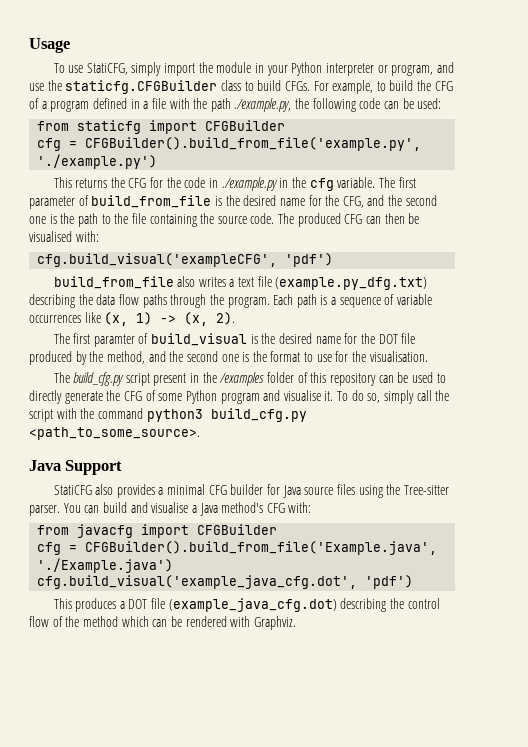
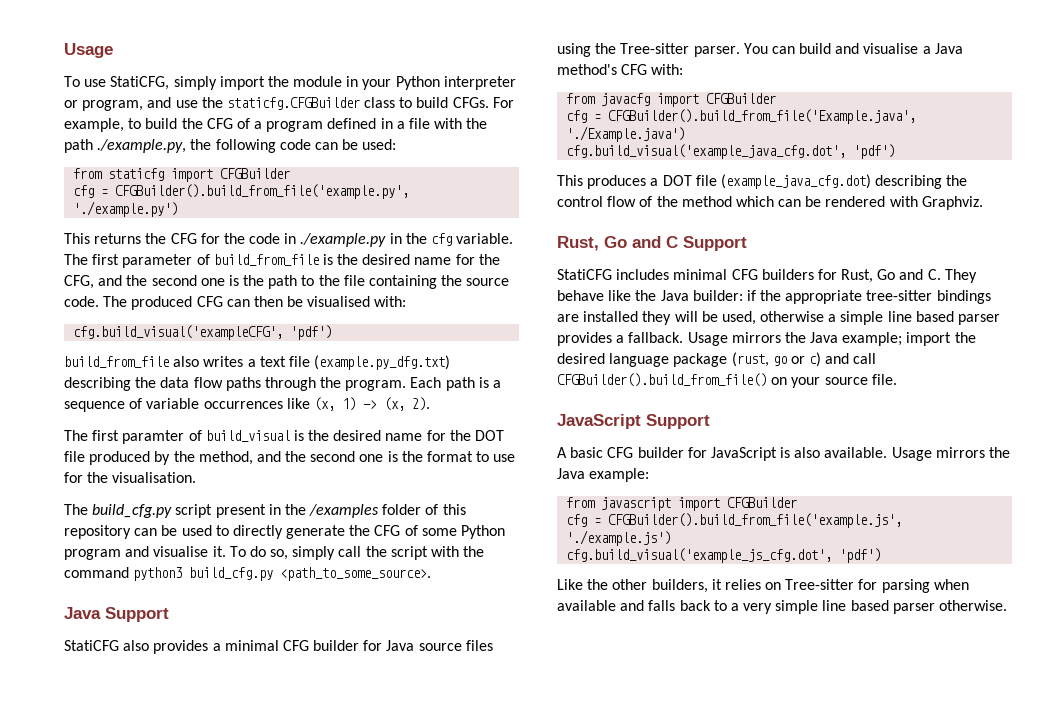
(296, 623) none -> [557,236,747,251] [557,269,977,283] [557,290,991,304] [557,311,1001,325] [557,332,976,346] [557,352,877,367] [557,373,897,388] [557,414,710,429] [557,447,1011,461] [557,468,650,482] [566,497,798,511] [566,513,903,528] [566,530,672,546] [566,548,882,563] [557,579,969,593] [557,600,1008,614] // Rust, Go and C Support // StatiCFG includes minimal CFG builders for Rust, Go and C. They behave like the Java builder: if the appropriate tree-sitter bindings are installed they will be used, otherwise a simple line based parser provides a fallback. Usage mirrors the Java example; import the desired language package (rust, go or c) and call CFGBuilder().build_from_file() on your source file. // JavaScript Support // A basic CFG builder for JavaScript is also available. Usage mirrors the Java example: // from javascript import CFGBuilder // cfg = CFGBuilder().build_from_file('example.js', './example.js') // cfg.build_visual('example_js_cfg.dot', 'pdf') // Like the other builders, it relies on Tree-sitter for parsing when available and falls back to a very simple line based parser otherwise.

